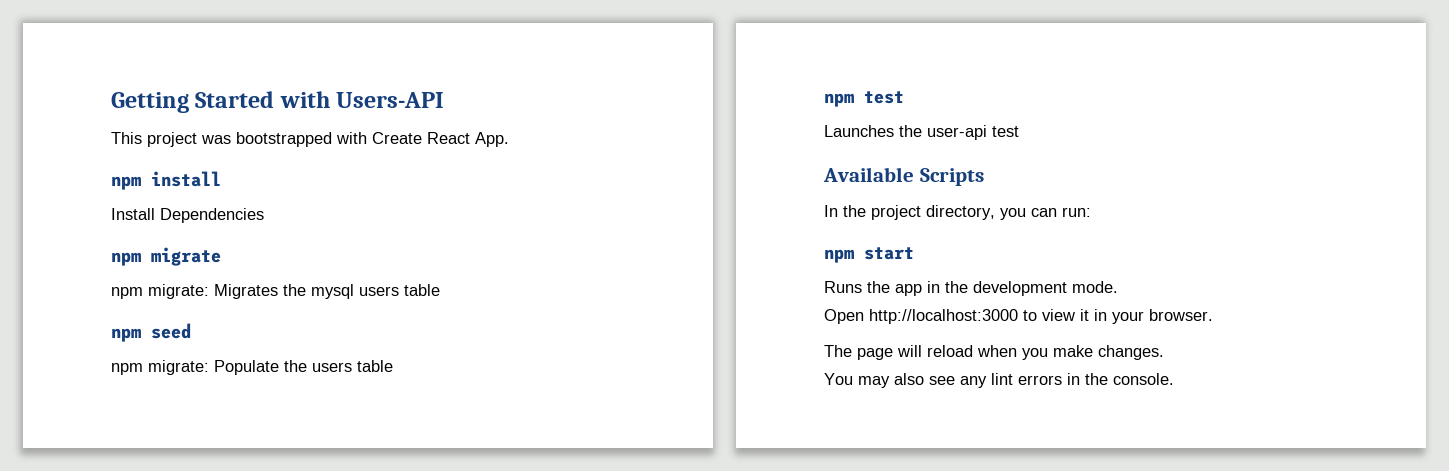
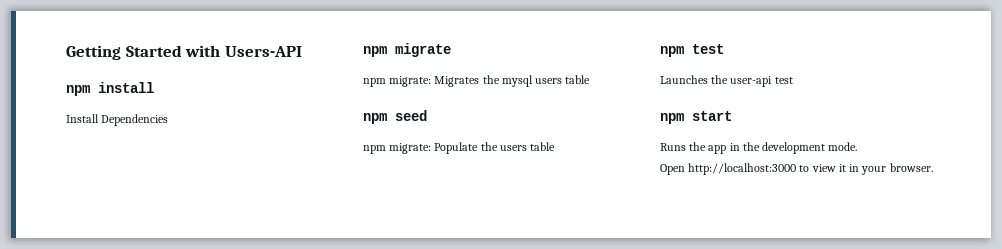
[111,132,509,147] // This project was bootstrapped with Create React App. -> (302, 51) none
[823,167,984,186] [824,205,1091,220] // Available Scripts // In the project directory, you can run: -> (793, 80) none
[824,345,1164,360] [824,373,1174,388] // The page will reload when you make changes. // You may also see any lint errors in the console. -> (933, 167) none

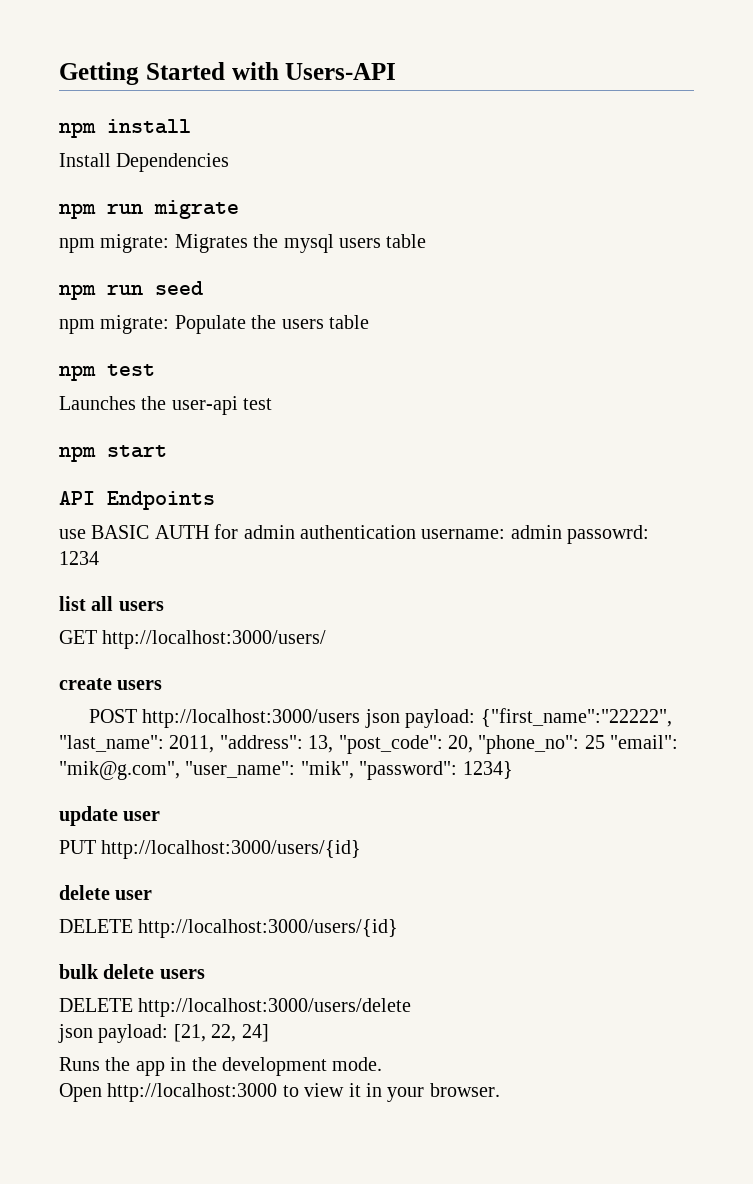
(387, 51) none -> [107,203,143,214] run
(387, 118) none -> [107,284,143,295] run
(732, 116) none -> [59,491,215,510] [59,524,650,544] [59,551,99,565] [59,596,164,611] [59,630,327,649] [59,678,163,690] [88,708,672,728] [59,735,679,754] [59,761,513,780] [59,806,161,826] [59,840,362,859] [59,885,153,900] [59,919,399,938] [59,964,205,979] [59,998,412,1017] [58,1024,269,1043] // API Endpoints // use BASIC AUTH for admin authentication username: admin passowrd: 1234 // list all users // GET http://localhost:3000/users/ // create users // POST http://localhost:3000/users json payload: {"first_name":"22222", "last_name": 2011, "address": 13, "post_code": 20, "phone_no": 25 "email": "mik@g.com", "user_name": "mik", "password": 1234} // update user // PUT http://localhost:3000/users/{id} // delete user // DELETE http://localhost:3000/users/{id} // bulk delete users // DELETE http://localhost:3000/users/delete // json payload: [21, 22, 24]

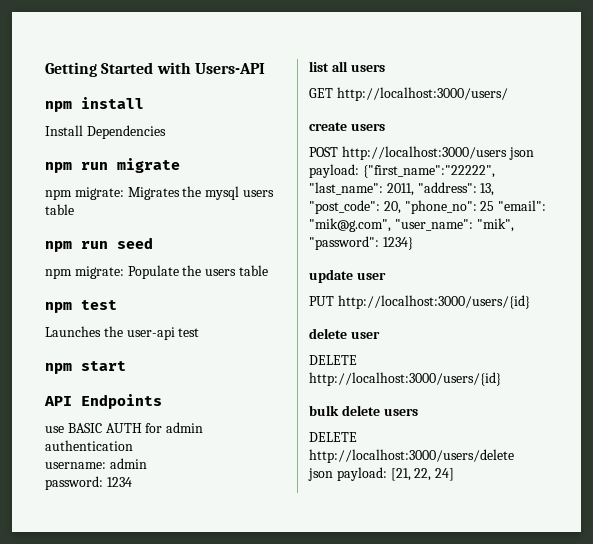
(416, 532) none -> (133, 445) //
[567,525,650,544] passowrd: -> [45,476,103,490] // password:
[59,1057,383,1076] [59,1083,500,1102] // Runs the app in the development mode. // Open http://localhost:3000 to view it in your browser. -> (455, 474) none

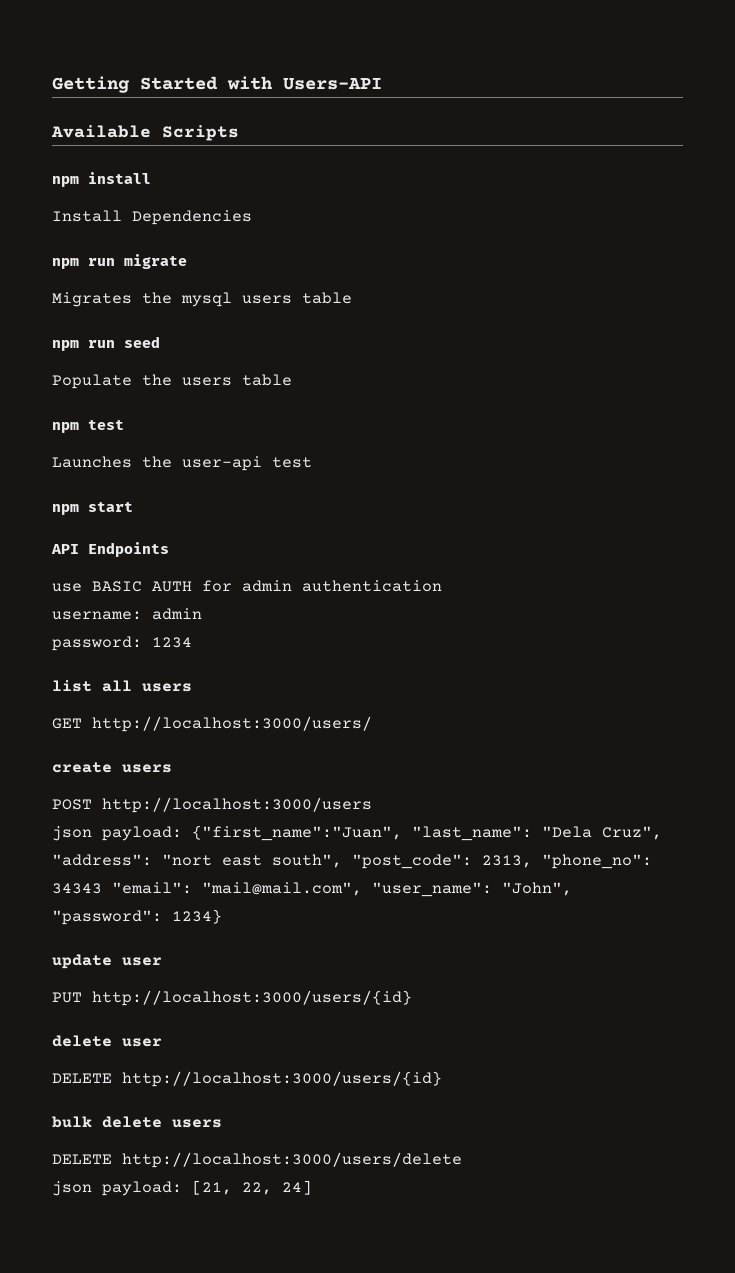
(265, 68) none -> [51,125,239,141] // Available Scripts
[45,187,124,200] npm migrate: -> (187, 261) none
[45,266,124,279] npm migrate: -> (160, 342) none
[508,147,534,160] [309,164,495,178] [309,182,495,196] [309,200,547,214] [309,218,514,232] json payload: {"first_name":"22222", "last_name": 2011, "address": 13, "post_code": 20, "phone_no": 25 "email": "mik@g.com", "user_name": "mik", -> [52,825,662,841] [52,854,652,869] [52,882,572,897] // json payload: {"first_name":"Juan", "last_name": "Dela Cruz", "address": "nort east south", "post_code": 2313, "phone_no": 34343 "email": "mail@mail.com", "user_name": "John",

